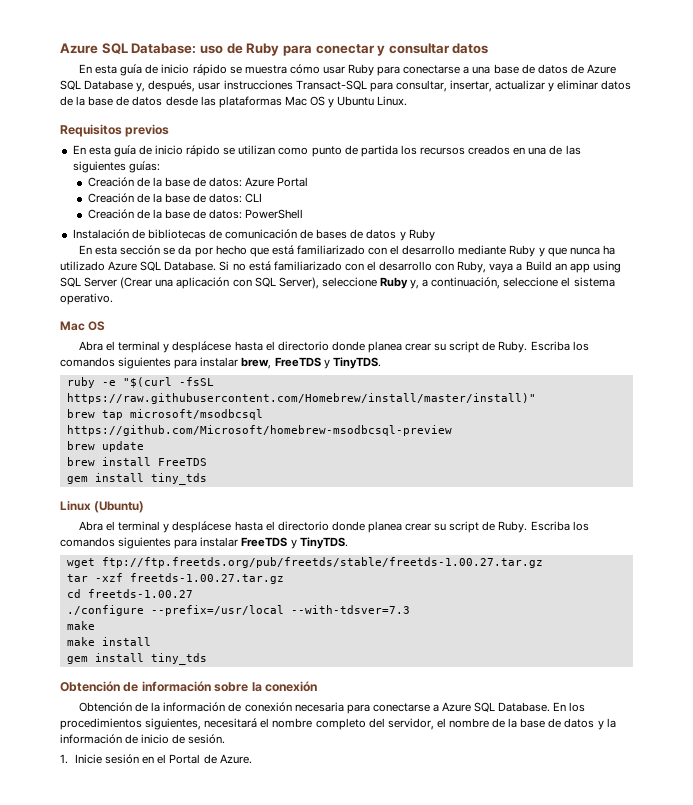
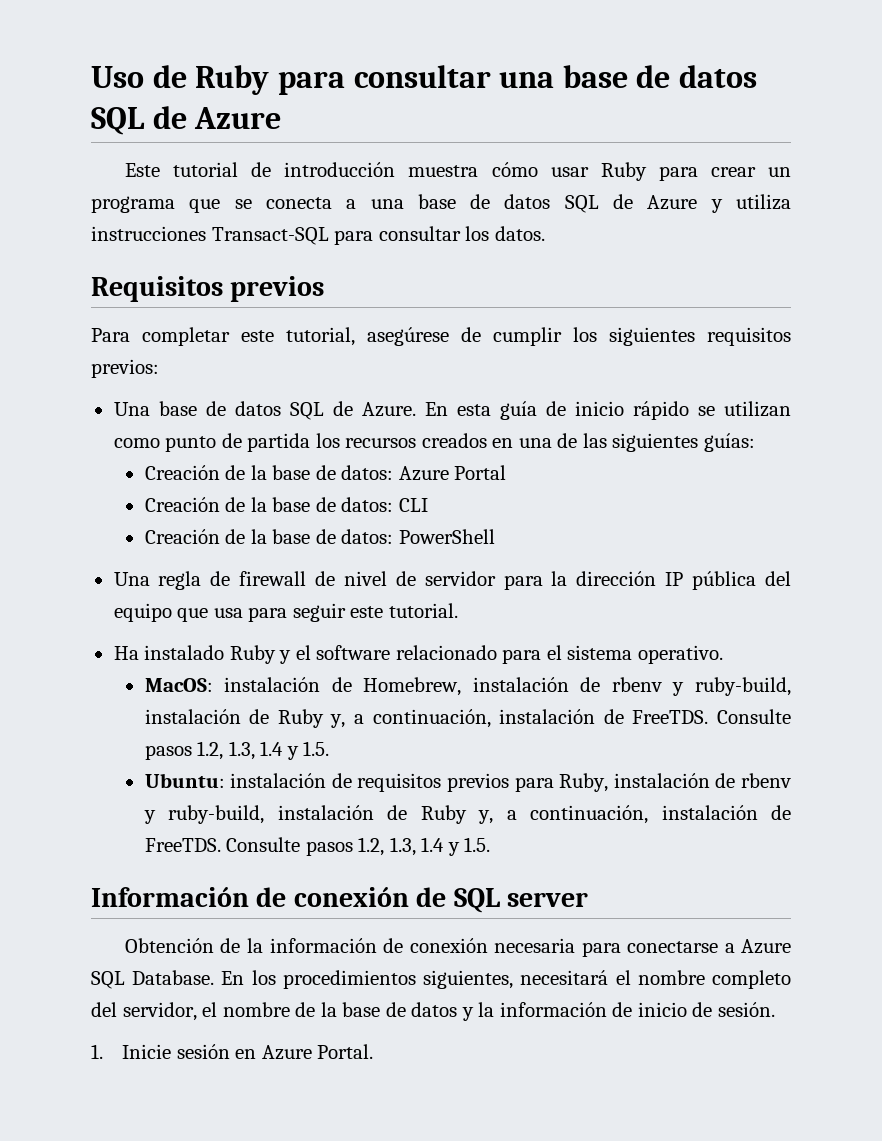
[60,43,489,56] [78,64,242,76] Azure SQL Database: uso de Ruby para conectar y consultar datos // En esta guía de inicio rápido se -> [91,65,758,95] [91,106,282,135] [124,162,396,177] Uso de Ruby para consultar una base de datos SQL de Azure // Este tutorial de introducción
[403,65,461,74] conectarse -> [710,167,792,177] [91,196,332,213] crear un programa que se conecta
[570,64,616,74] [60,80,632,92] [60,96,408,108] [60,124,170,137] de Azure SQL Database y, después, usar instrucciones Transact-SQL para consultar, insertar, actualizar y eliminar datos de la base de datos desde las plataformas Mac OS y Ubuntu Linux. // Requisitos previos // -> [564,194,791,213] [91,226,545,245] [91,276,325,302] [91,327,791,346] [91,359,159,378] [113,401,416,420] SQL de Azure y utiliza instrucciones Transact-SQL para consultar los datos. // Requisitos previos // Para completar este tutorial, asegúrese de cumplir los siguientes requisitos previos: // Una base de datos SQL de Azure.
[72,229,435,241] [78,245,615,257] [60,261,621,273] [60,277,615,289] [60,293,113,305] [60,321,106,331] [78,341,589,353] [60,357,381,369] [66,377,214,388] [66,393,536,404] [66,409,263,420] [66,425,452,436] [66,441,144,452] [66,457,207,466] [66,473,207,485] [60,501,145,513] [78,521,589,533] [60,537,348,549] [66,557,543,568] [66,573,284,584] [66,589,193,598] [66,605,410,616] [66,621,95,630] [66,637,151,646] [66,653,207,665] [60,681,317,692] Instalación de bibliotecas de comunicación de bases de datos y Ruby // En esta sección se da por hecho que está familiarizado con el desarrollo mediante Ruby y que nunca ha utilizado Azure SQL Database. Si no está familiarizado con el desarrollo con Ruby, vaya a Build an app using SQL Server (Crear una aplicación con SQL Server), seleccione Ruby y, a continuación, seleccione el sistema operativo. // Mac OS // Abra el terminal y desplácese hasta el directorio donde planea crear su script de Ruby. Escriba los comandos siguientes para instalar brew, FreeTDS y TinyTDS. // ruby -e "$(curl -fsSL https://raw.githubusercontent.com/Homebrew/install/master/install)" // brew tap microsoft/msodbcsql https://github.com/Microsoft/homebrew-msodbcsql-preview // brew update // brew install FreeTDS // gem install tiny_tds // Linux (Ubuntu) // Abra el terminal y desplácese hasta el directorio donde planea crear su script de Ruby. Escriba los comandos siguientes para instalar FreeTDS y TinyTDS. // wget ftp://ftp.freetds.org/pub/freetds/stable/freetds-1.00.27.tar.gz // tar -xzf freetds-1.00.27.tar.gz // cd freetds-1.00.27 // ./configure --prefix=/usr/local --with-tdsver=7.3 // make // make install // gem install tiny_tds // Obtención de información sobre la conexión -> [113,571,792,590] [113,603,458,622] [113,645,723,664] [144,677,791,696] [144,709,791,728] [144,741,330,760] [144,773,792,792] [143,805,791,824] [144,837,491,856] [91,887,589,913] Una regla de firewall de nivel de servidor para la dirección IP pública del equipo que usa para seguir este tutorial. // Ha instalado Ruby y el software relacionado para el sistema operativo. // MacOS: instalación de Homebrew, instalación de rbenv y ruby-build, instalación de Ruby y, a continuación, instalación de FreeTDS. Consulte pasos 1.2, 1.3, 1.4 y 1.5. // Ubuntu: instalación de requisitos previos para Ruby, instalación de rbenv y ruby-build, instalación de Ruby y, a continuación, instalación de FreeTDS. Consulte pasos 1.2, 1.3, 1.4 y 1.5. // Información de conexión de SQL server
[157,754,252,764] el Portal de Azure. -> [261,1044,374,1060] Azure Portal.

